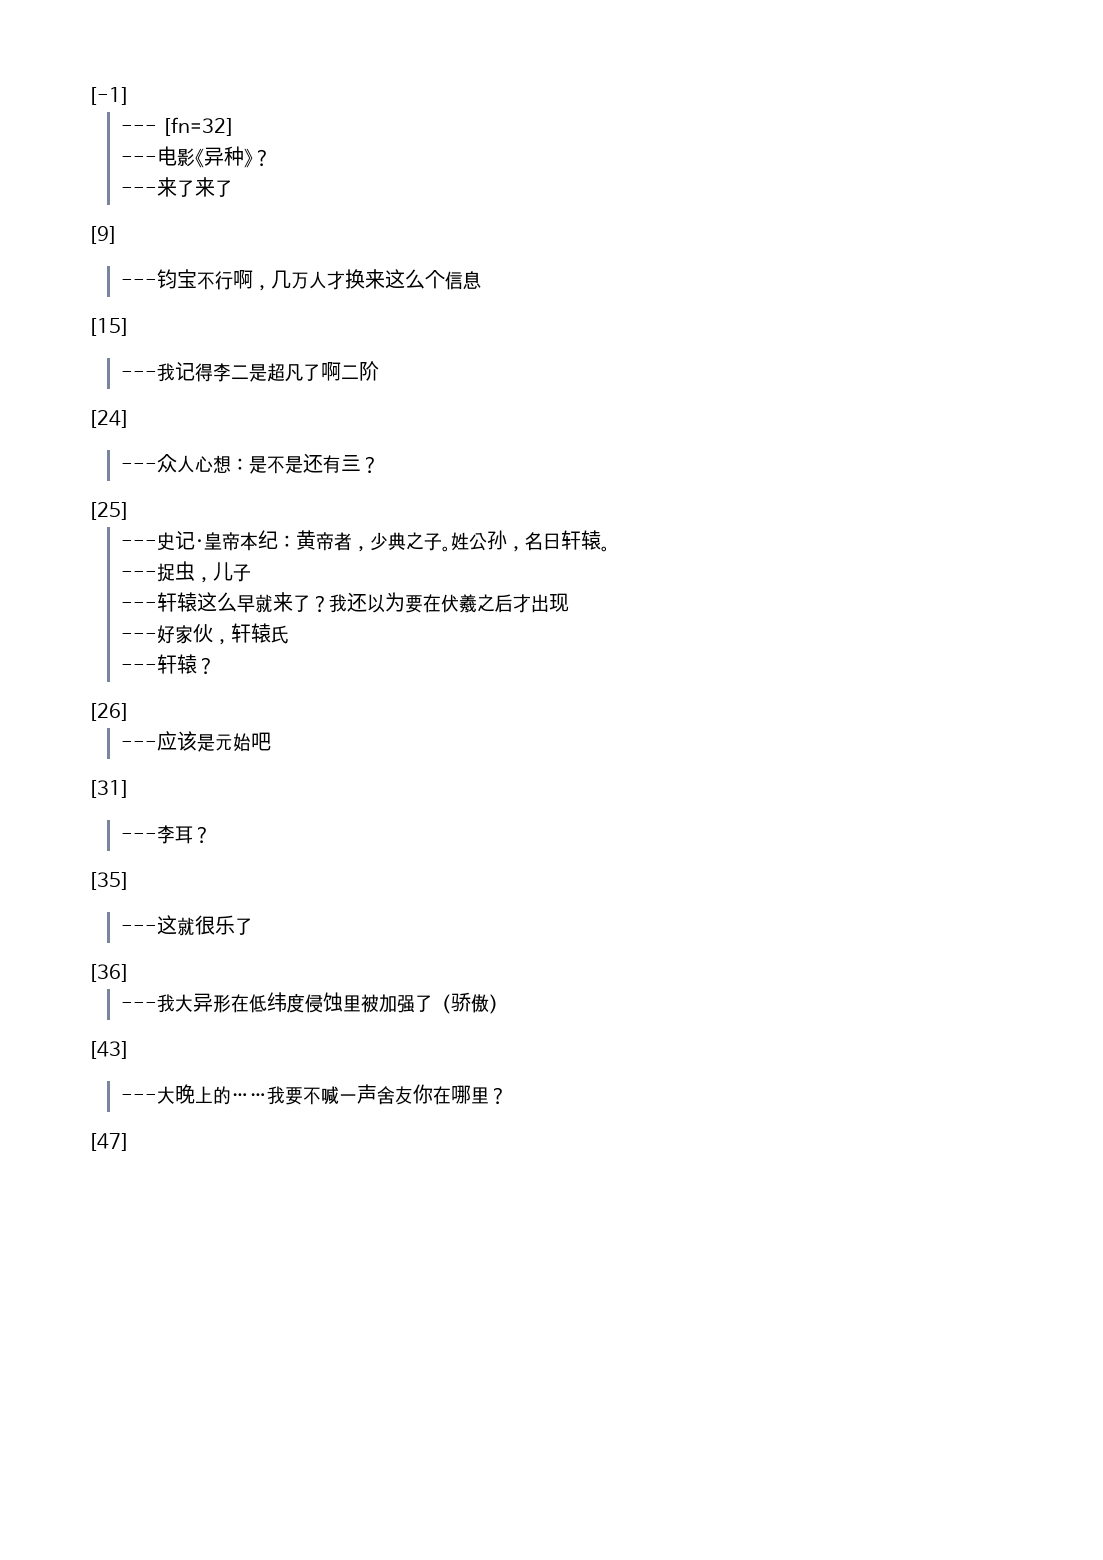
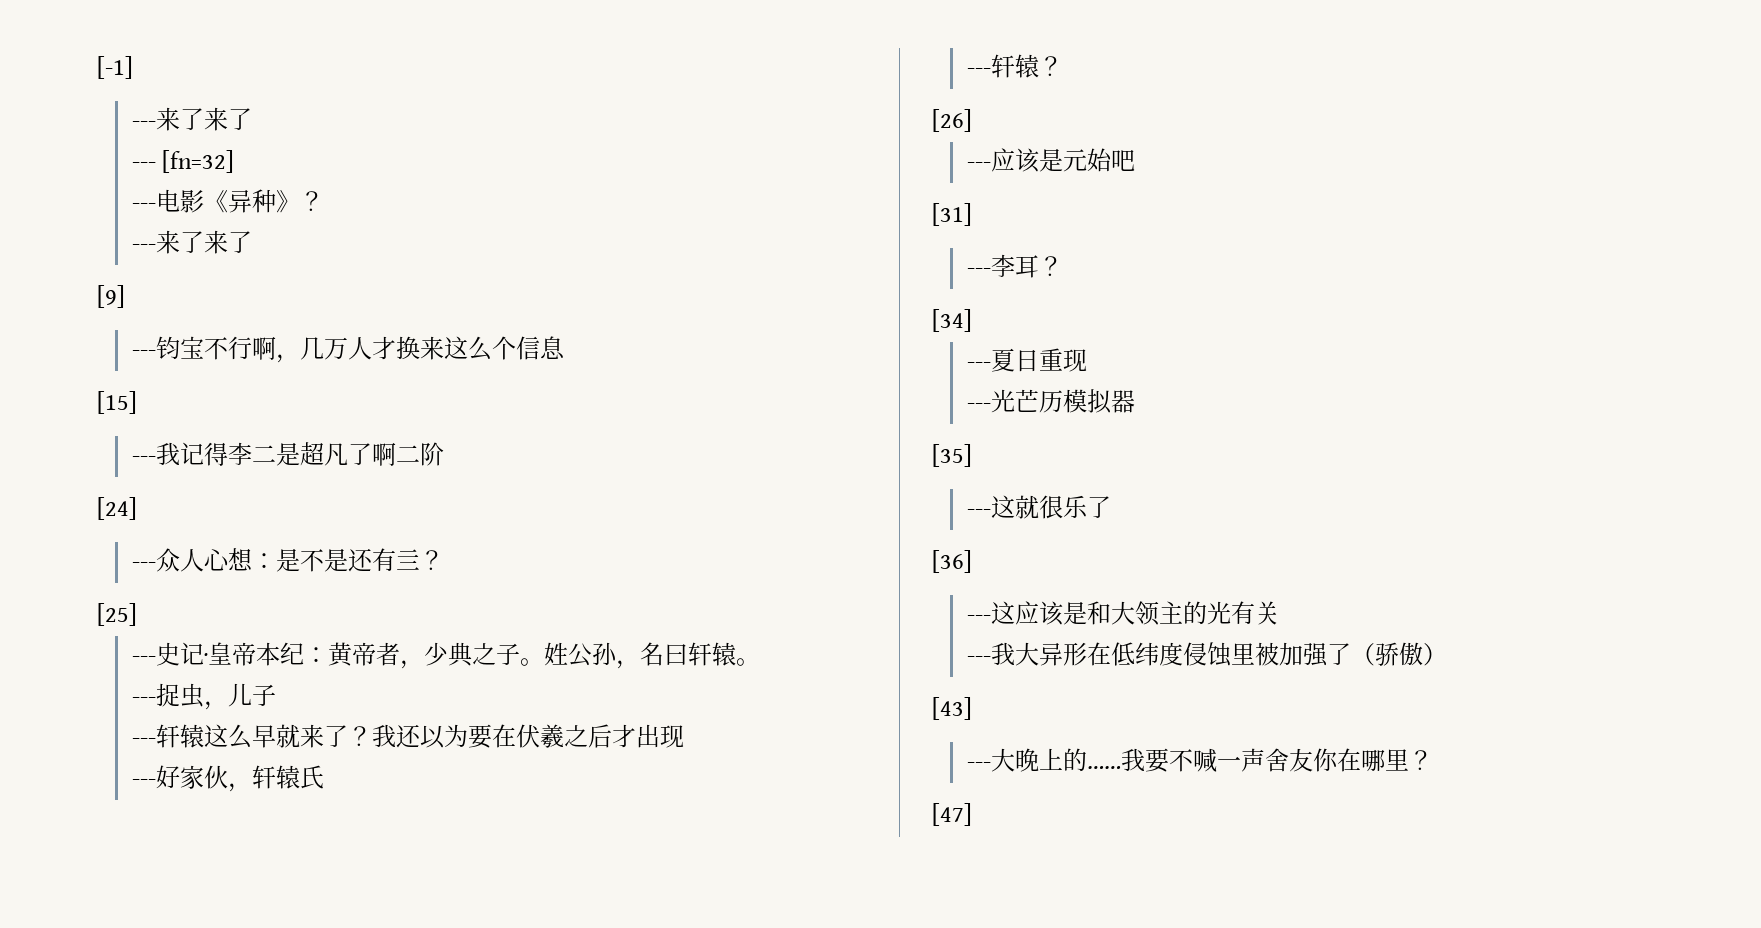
(130, 96) none -> [131,107,252,131] // ---来了来了
(211, 835) none -> [932,309,972,332] [966,348,1087,372] [966,389,1135,414] // [34] // ---夏日重现 // ---光芒历模拟器
(130, 973) none -> [966,601,1279,626] // ---这应该是和大领主的光有关

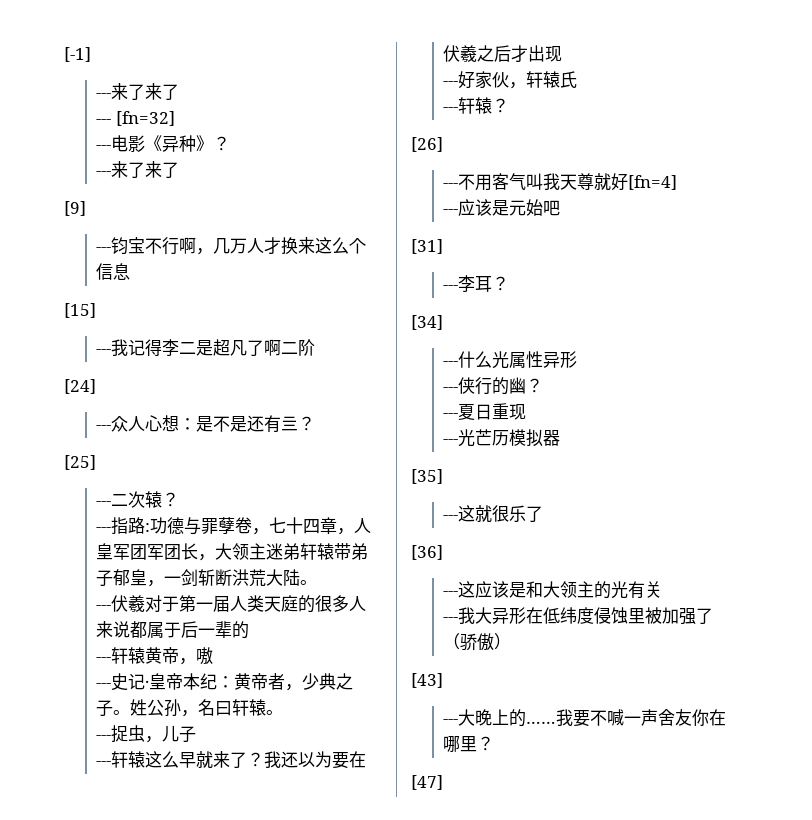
(137, 614) none -> [96,491,180,508] [96,517,372,535] [96,543,369,561] [96,569,318,587] [96,595,367,613] [96,621,250,639] [96,647,214,665] // ---二次辕？ // ---指路:功德与罪孽卷，七十四章，人皇军团军团长，大领主迷弟轩辕带弟子郁皇，一剑斩断洪荒大陆。 // ---伏羲对于第一届人类天庭的很多人来说都属于后一辈的 // ---轩辕黄帝，嗷
(972, 120) none -> [443,173,678,191] // ---不用客气叫我天尊就好[fn=4]
(972, 320) none -> [443,351,578,369] [443,377,544,395] // ---什么光属性异形 // ---侠行的幽？

